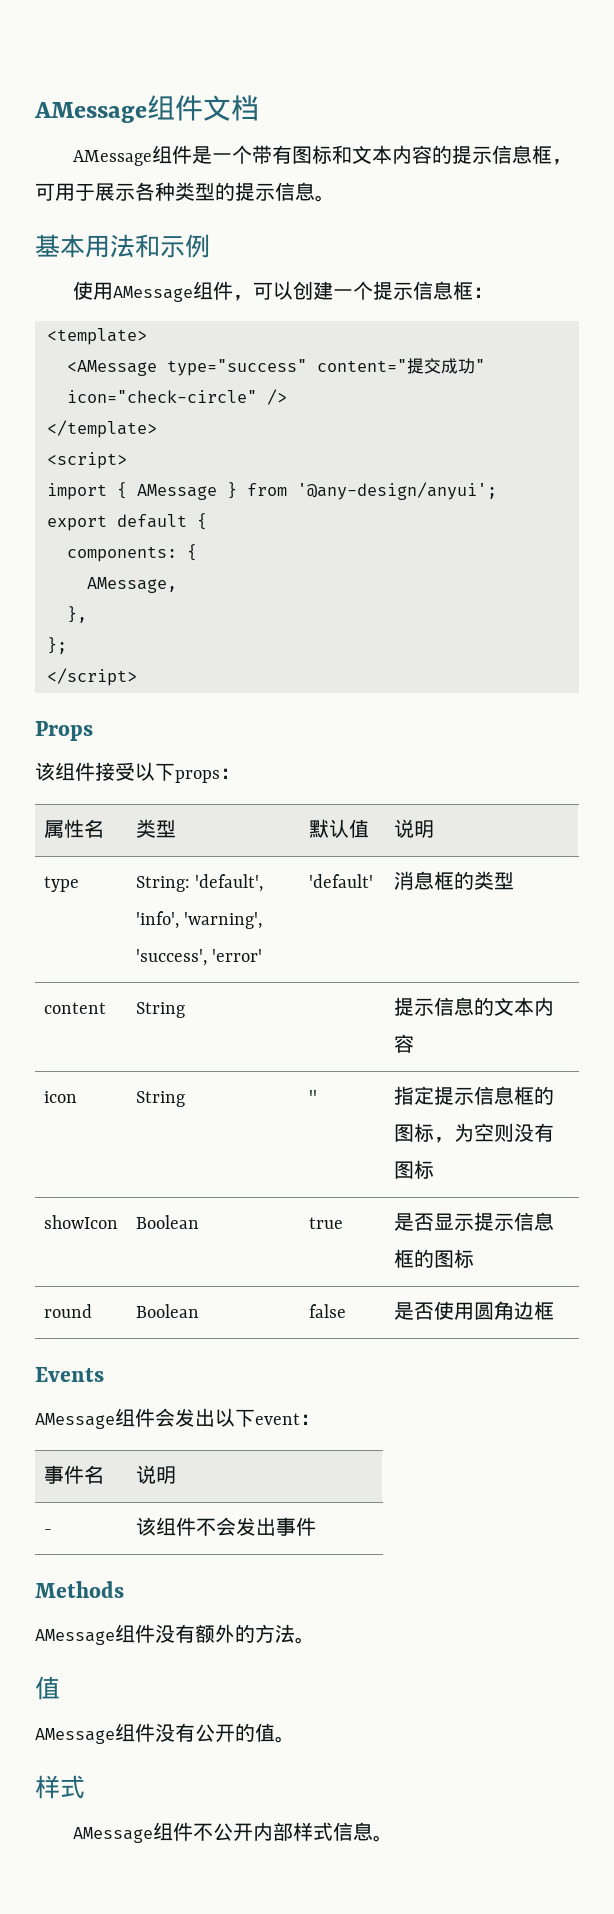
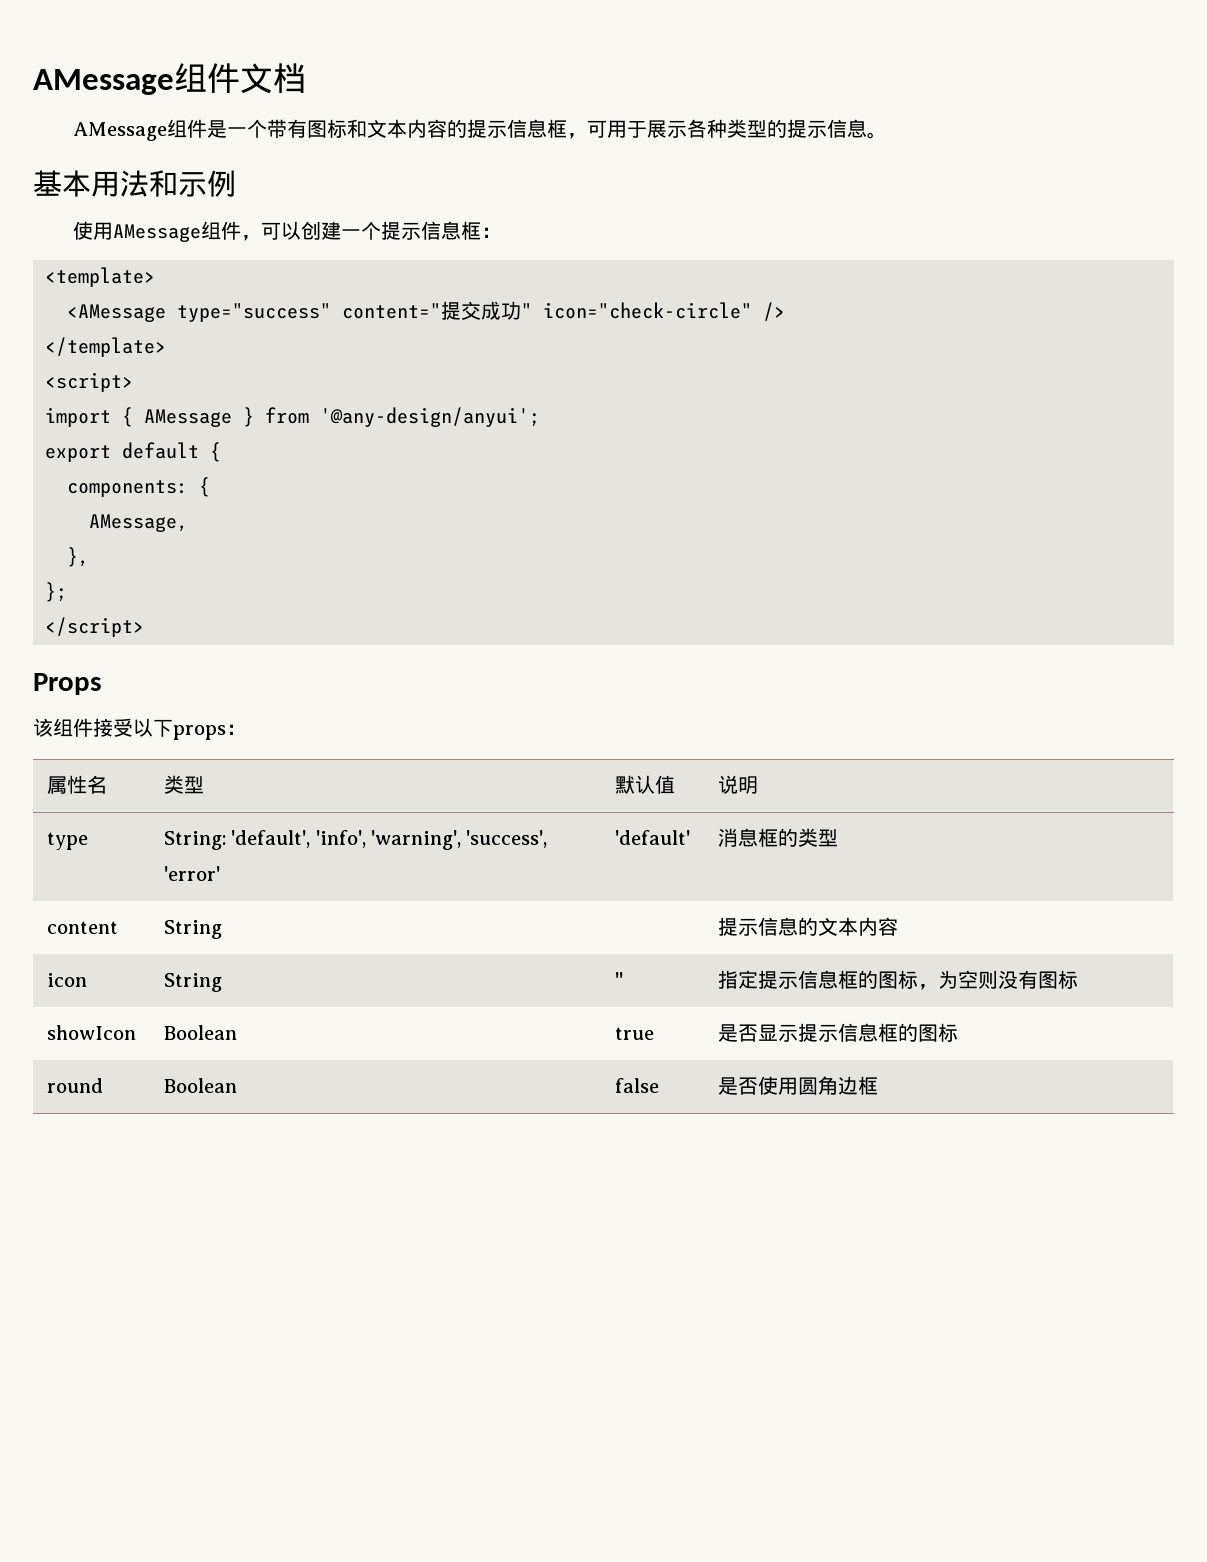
[35,1367,104,1382] [35,1408,320,1429] [43,1465,104,1484] [135,1465,176,1484] [43,1529,52,1534] [135,1517,316,1536] [35,1581,124,1598] [35,1624,315,1645] [35,1676,60,1700] [35,1723,295,1744] [35,1775,85,1799] [73,1822,394,1843] // Events // AMessage组件会发出以下event： // 事件名 | 说明 // - | 该组件不会发出事件 // Methods // AMessage组件没有额外的方法。 // 值 // AMessage组件没有公开的值。 // 样式 // AMessage组件不公开内部样式信息。 -> (878, 1085) none

